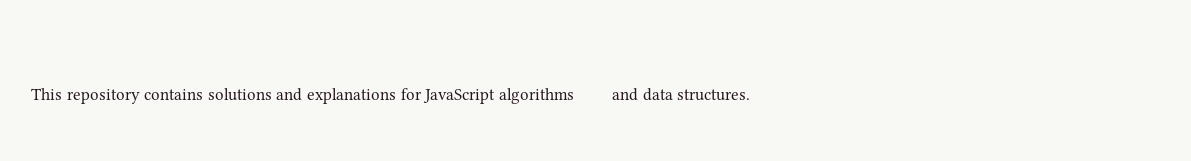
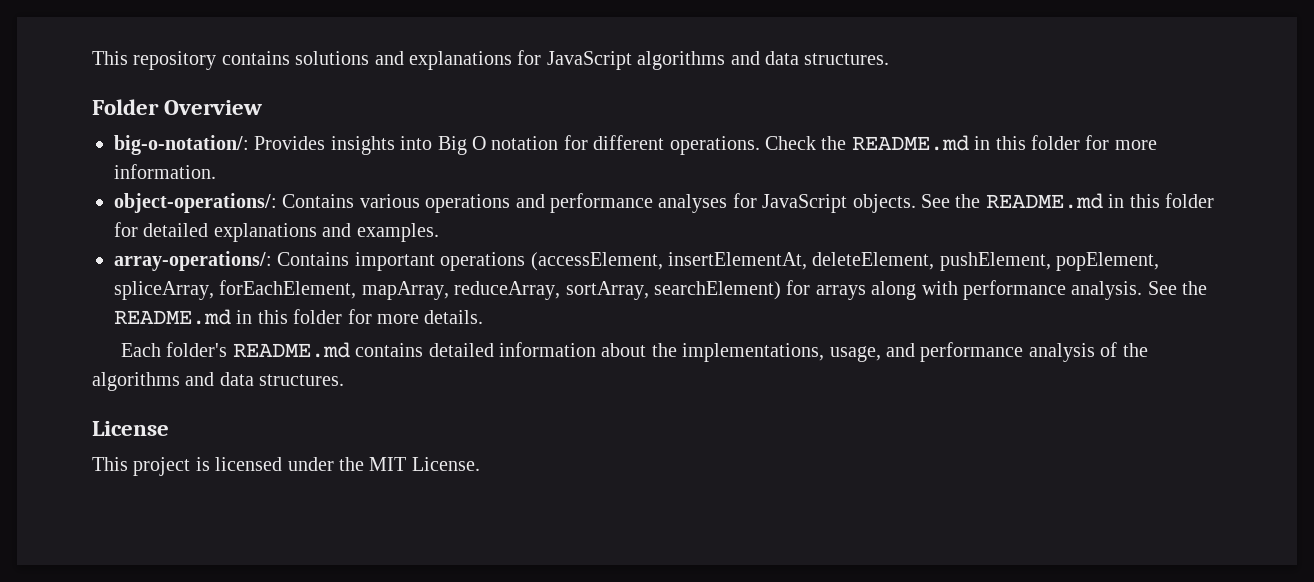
(751, 95) none -> [92,99,263,115] [114,135,1157,155] [114,164,216,179] [114,193,1214,213] [114,222,439,242] [114,251,1160,271] [114,280,1208,300] [114,309,484,325] [120,342,1148,362] [92,372,345,391] [92,421,169,436] [92,457,480,476] // Folder Overview // big-o-notation/: Provides insights into Big O notation for different operations. Check the README.md in this folder for more information. // object-operations/: Contains various operations and performance analyses for JavaScript objects. See the README.md in this folder for detailed explanations and examples. // array-operations/: Contains important operations (accessElement, insertElementAt, deleteElement, pushElement, popElement, spliceArray, forEachElement, mapArray, reduceArray, sortArray, searchElement) for arrays along with performance analysis. See the README.md in this folder for more details. // Each folder's README.md contains detailed information about the implementations, usage, and performance analysis of the algorithms and data structures. // License // This project is licensed under the MIT License.

